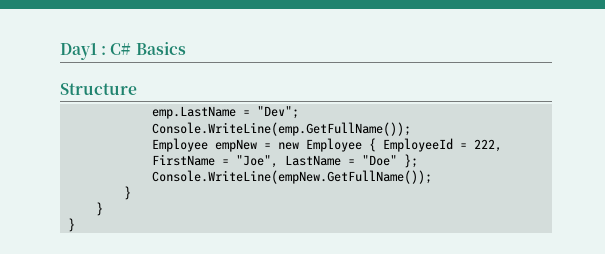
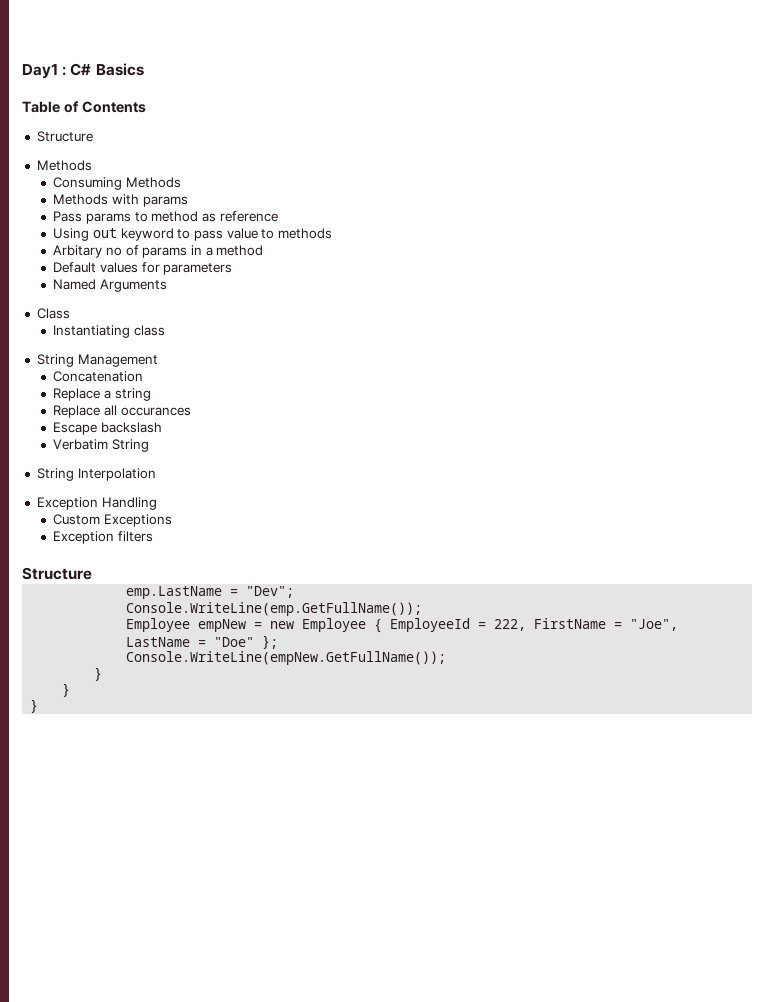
(186, 48) none -> [22,101,146,113] [36,131,93,142] [36,160,92,171] [53,177,182,190] [53,194,188,207] [53,211,278,224] [53,228,332,241] [53,245,264,258] [53,262,233,275] [53,279,168,292] [36,308,70,319] [53,325,166,338] [36,354,158,367] [53,371,144,382] [53,388,151,401] [53,405,191,418] [53,422,163,435] [53,439,150,452] [36,468,156,481] [36,497,157,510] [53,514,173,527] [53,531,154,544] // Table of Contents // Structure // Methods // Consuming Methods // Methods with params // Pass params to method as reference // Using out keyword to pass value to methods // Arbitary no of params in a method // Default values for parameters // Named Arguments // Class // Instantiating class // String Management // Concatenation // Replace a string // Replace all occurances // Escape backslash // Verbatim String // String Interpolation // Exception Handling // Custom Exceptions // Exception filters

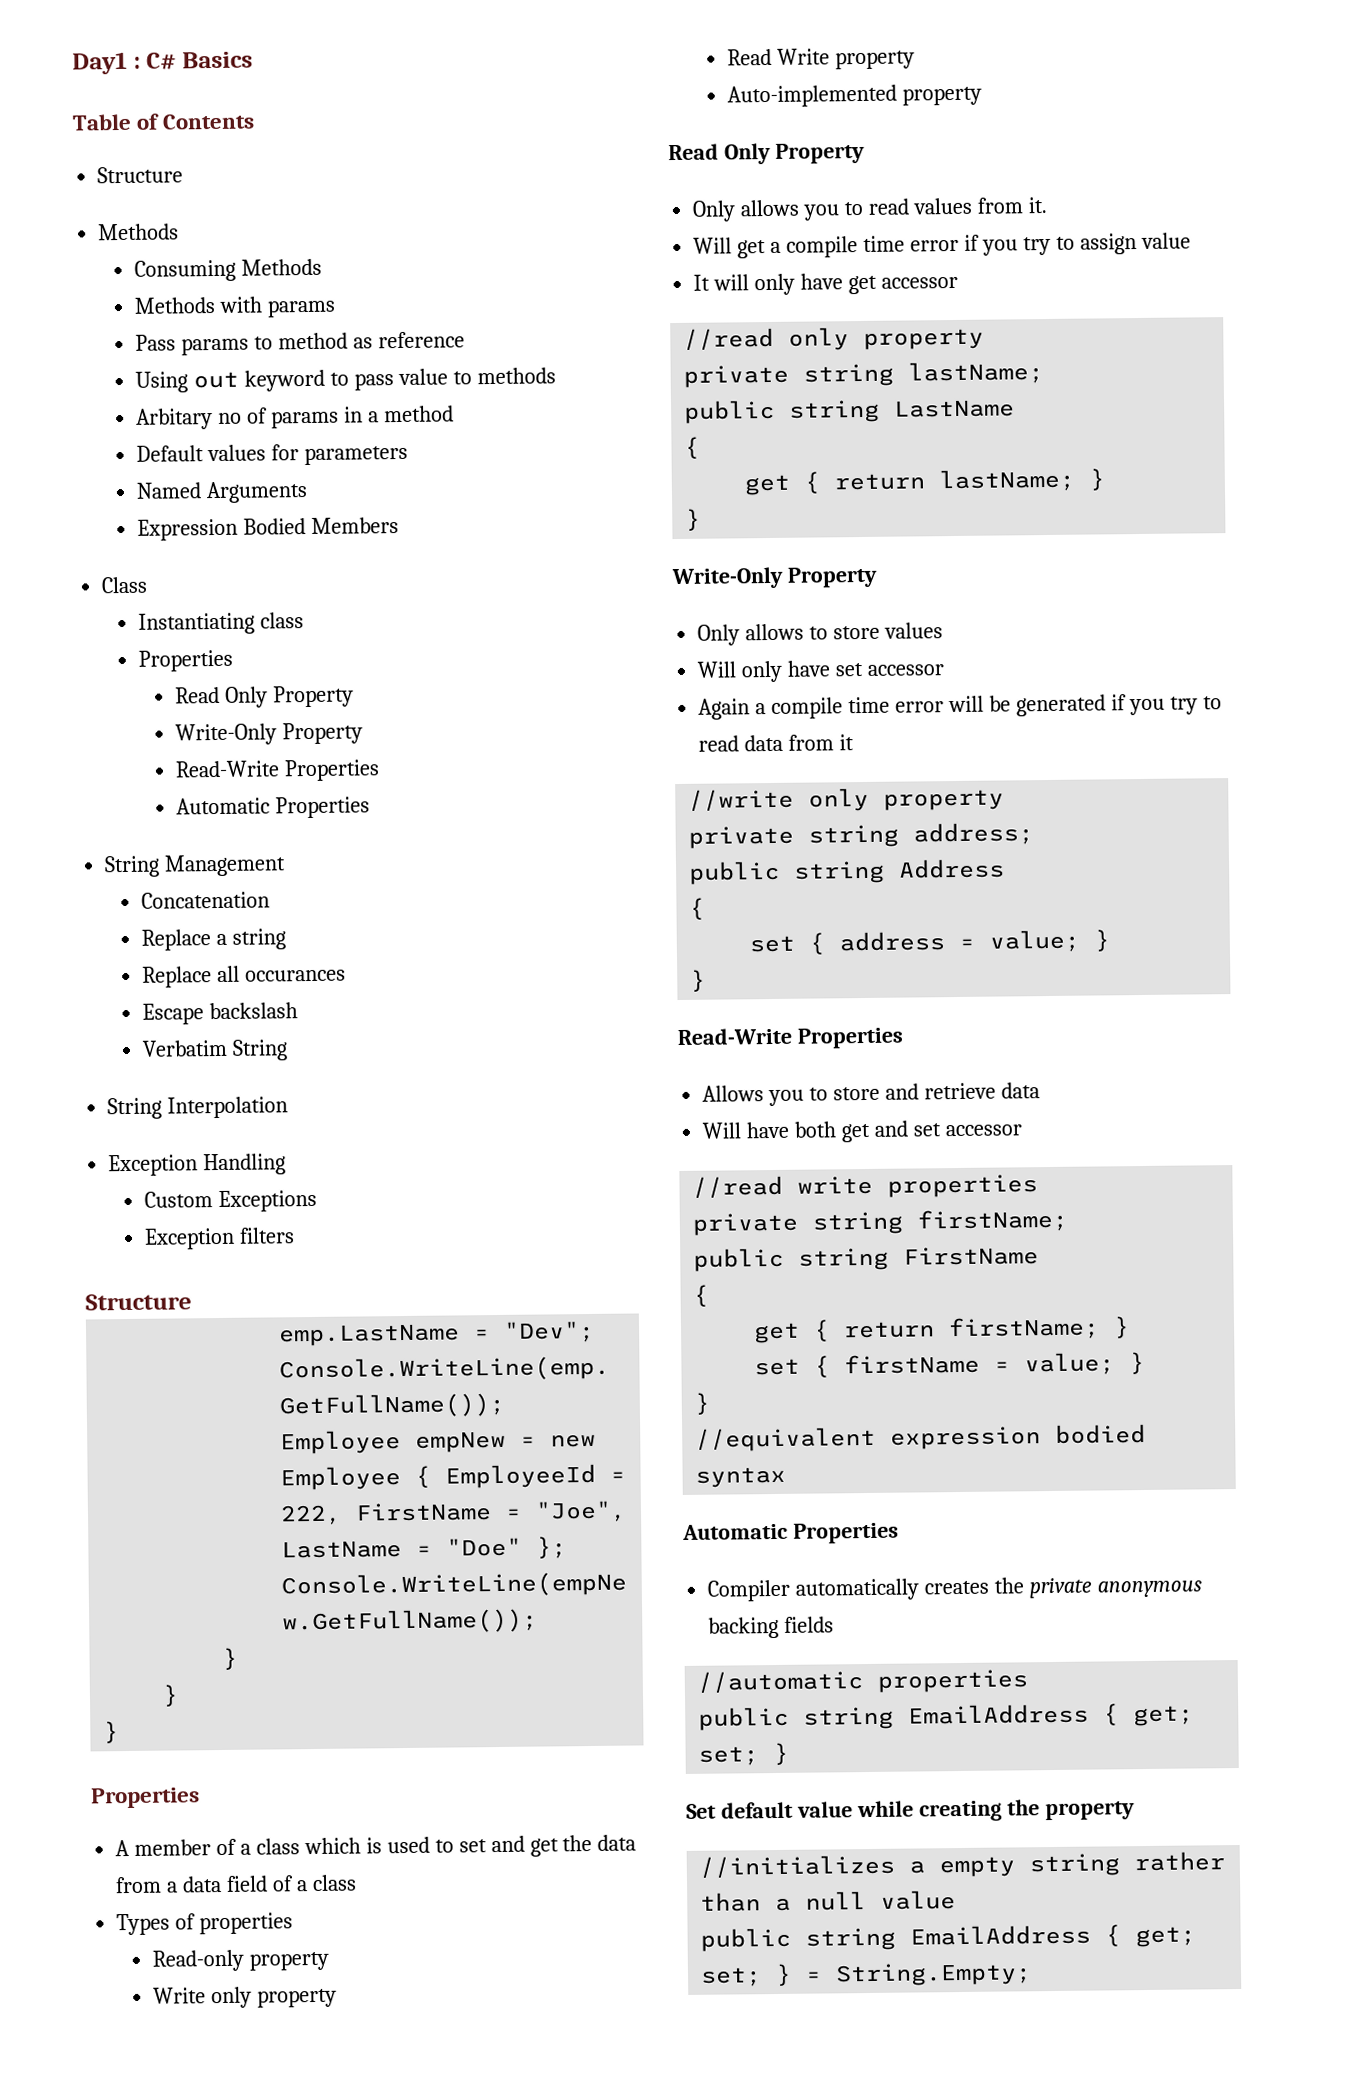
(168, 285) none -> [137,517,400,541] // Expression Bodied Members
(166, 330) none -> [138,649,234,672] [175,685,355,708] [175,722,364,746] [175,759,381,782] [176,796,371,819] // Properties // Read Only Property // Write-Only Property // Read-Write Properties // Automatic Properties
(39, 706) none -> [90,1787,200,1809] [115,1834,637,1857] [115,1874,357,1894] [116,1912,294,1936] [152,1949,330,1972] [153,1986,338,2009] [727,48,916,70] [727,84,983,108] [668,142,865,165] [692,196,1047,222] [693,232,1191,259] [693,273,958,296] [683,327,985,351] [683,361,1045,388] [683,399,1016,424] [684,436,701,459] [744,468,1106,496] [685,508,702,531] [671,566,878,590] [697,622,943,646] [697,660,944,683] [698,694,1222,720] [698,734,855,752] [688,787,1005,812] [688,822,1035,849] [688,858,1006,885] [689,897,706,920] [749,929,1111,955] [690,969,707,992] [677,1027,903,1049] [702,1082,1040,1107] [702,1120,1022,1143] [692,1174,1039,1199] [692,1208,1069,1236] [693,1246,1040,1272] [693,1284,710,1307] [753,1316,1131,1344] [754,1351,1146,1378] [694,1392,711,1415] [695,1423,1147,1452] [695,1466,787,1488] [682,1522,899,1544] [707,1577,1202,1602] [708,1616,835,1639] [697,1669,1029,1694] [698,1703,1195,1731] [698,1742,790,1766] [686,1799,1135,1822] [699,1851,1226,1879] [700,1890,957,1912] [700,1924,1197,1952] [700,1962,1033,1987] // Properties // A member of a class which is used to set and get the data from a data field of a class // Types of properties // Read-only property // Write only property // Read Write property // Auto-implemented property // Read Only Property // Only allows you to read values from it. // Will get a compile time error if you try to assign value // It will only have get accessor // //read only property // private string lastName; // public string LastName // { // get { return lastName; } // } // Write-Only Property // Only allows to store values // Will only have set accessor // Again a compile time error will be generated if you try to read data from it // //write only property // private string address; // public string Address // { // set { address = value; } // } // Read-Write Properties // Allows you to store and retrieve data // Will have both get and set accessor // //read write properties // private string firstName; // public string FirstName // { // get { return firstName; } // set { firstName = value; } // } // //equivalent expression bodied syntax // Automatic Properties // Compiler automatically creates the private anonymous backing fields // //automatic properties // public string EmailAddress { get; set; } // Set default value while creating the property // //initializes a empty string rather than a null value // public string EmailAddress { get; set; } = String.Empty;

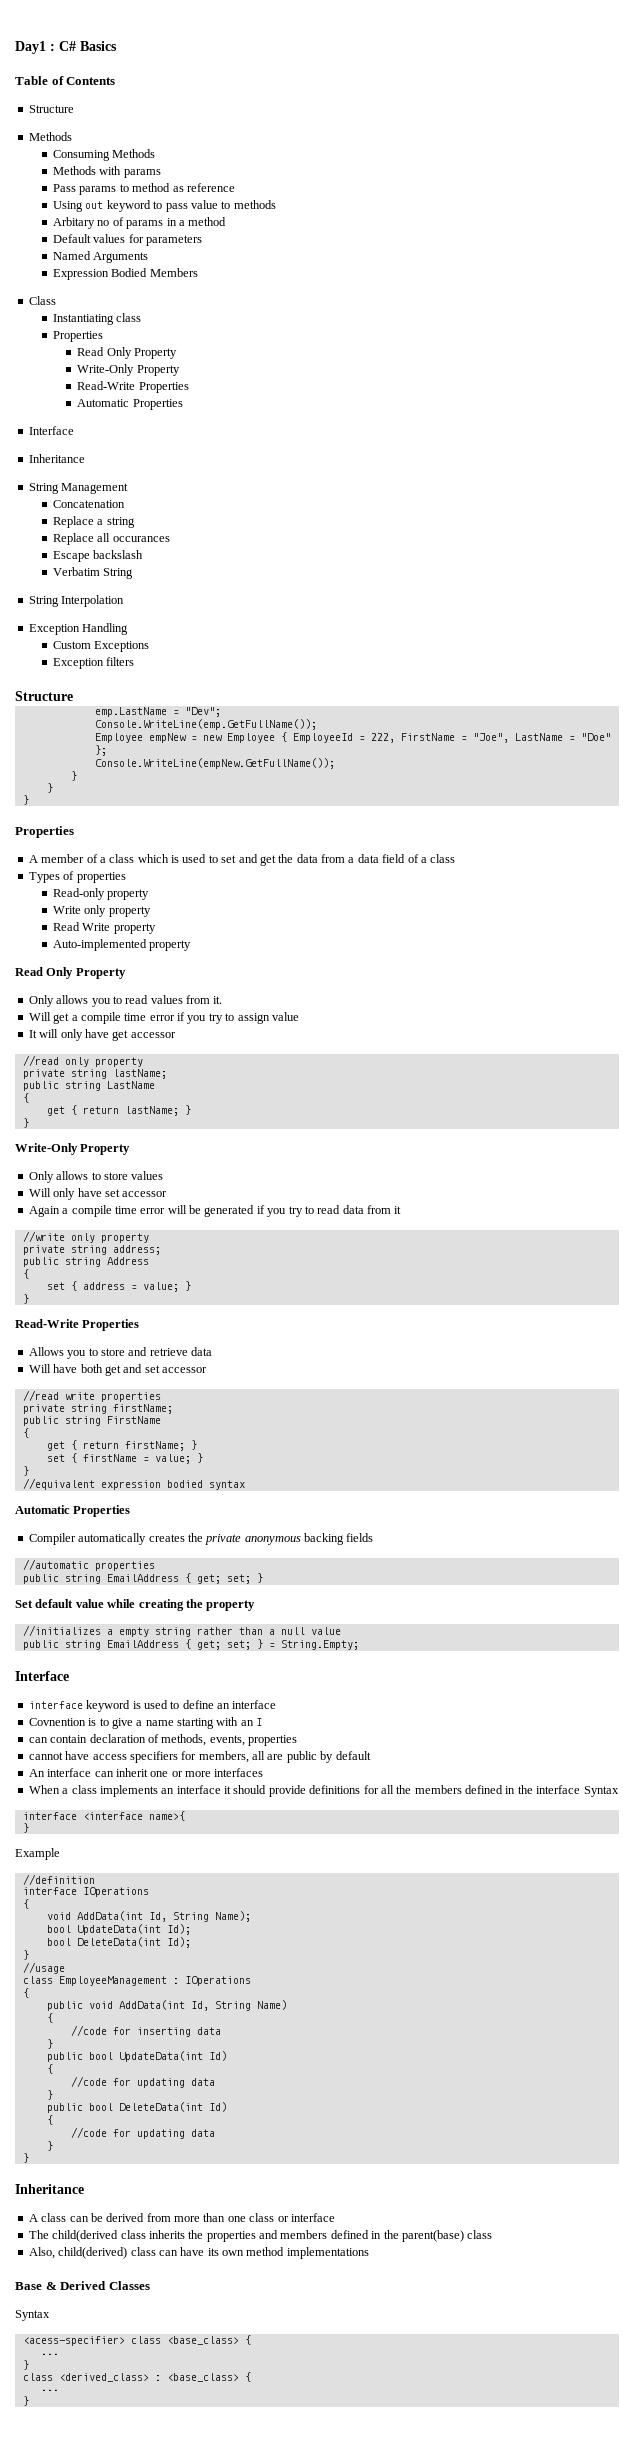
(371, 807) none -> [28,426,74,435] [28,454,85,463] // Interface // Inheritance
(1033, 1974) none -> [15,1671,69,1681] [28,1700,277,1712] [28,1717,263,1729] [28,1734,297,1746] [28,1751,371,1763] [28,1768,264,1777] [28,1785,619,1797] [22,1811,185,1821] [22,1823,29,1833] [15,1848,60,1860] [22,1874,95,1885] [22,1887,149,1897] [22,1899,29,1909] [46,1911,251,1922] [46,1924,191,1935] [46,1937,191,1948] [22,1950,29,1960] [22,1962,65,1974] [22,1976,251,1986] [22,1988,29,1998] [46,2000,287,2011] [46,2013,53,2023] [70,2025,221,2037] [46,2039,53,2049] [46,2051,227,2062] [46,2064,53,2074] [70,2076,215,2088] [46,2090,53,2100] [46,2102,227,2113] [46,2115,53,2125] [70,2127,215,2139] [46,2141,53,2151] [22,2153,29,2163] [15,2184,84,2194] [28,2213,335,2222] [28,2230,493,2242] [28,2247,369,2259] [15,2281,150,2290] [15,2310,50,2321] [22,2335,251,2346] [40,2353,59,2355] [22,2360,29,2370] [22,2372,251,2382] [40,2389,59,2391] [22,2396,29,2406] // Interface // interface keyword is used to define an interface // Covnention is to give a name starting with an I // can contain declaration of methods, events, properties // cannot have access specifiers for members, all are public by default // An interface can inherit one or more interfaces // When a class implements an interface it should provide definitions for all the members defined in the interface Syntax // interface <interface name>{ // } // Example // //definition // interface IOperations // { // void AddData(int Id, String Name); // bool UpdateData(int Id); // bool DeleteData(int Id); // } // //usage // class EmployeeManagement : IOperations // { // public void AddData(int Id, String Name) // { // //code for inserting data // } // public bool UpdateData(int Id) // { // //code for updating data // } // public bool DeleteData(int Id) // { // //code for updating data // } // } // Inheritance // A class can be derived from more than one class or interface // The child(derived class inherits the properties and members defined in the parent(base) class // Also, child(derived) class can have its own method implementations // Base & Derived Classes // Syntax // <acess-specifier> class <base_class> { // ... // } // class <derived_class> : <base_class> { // ... // }

